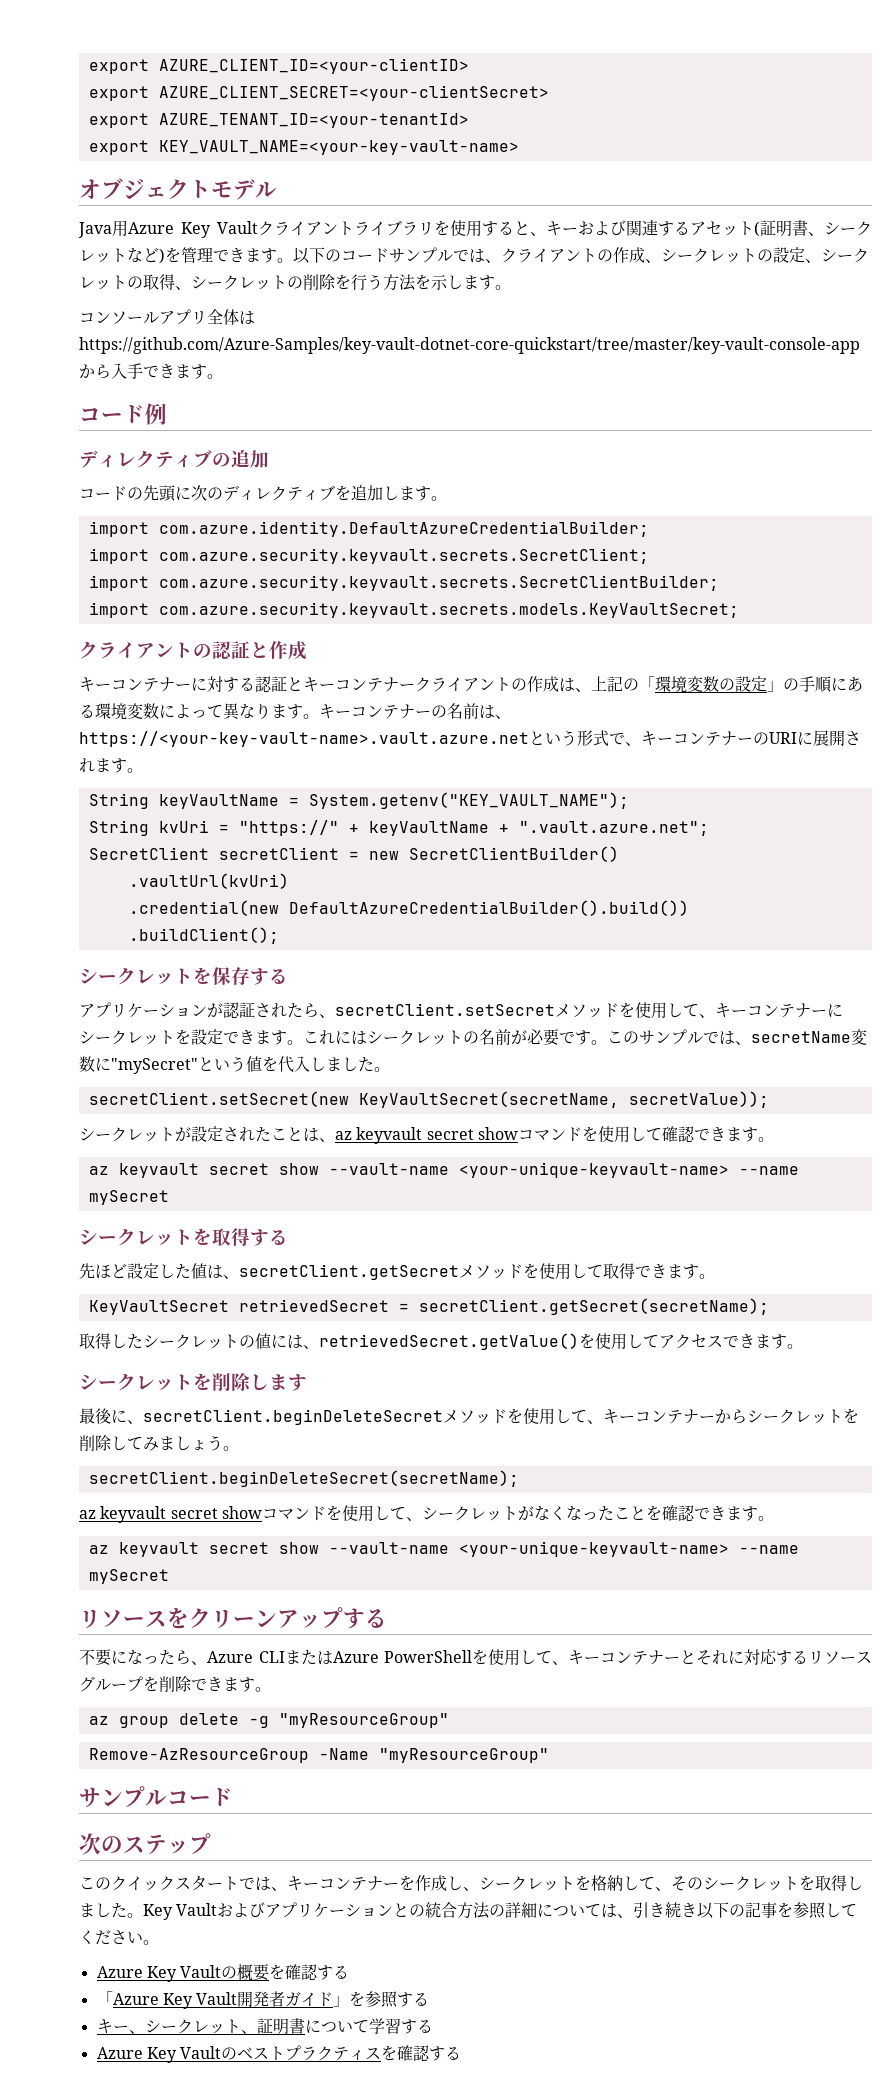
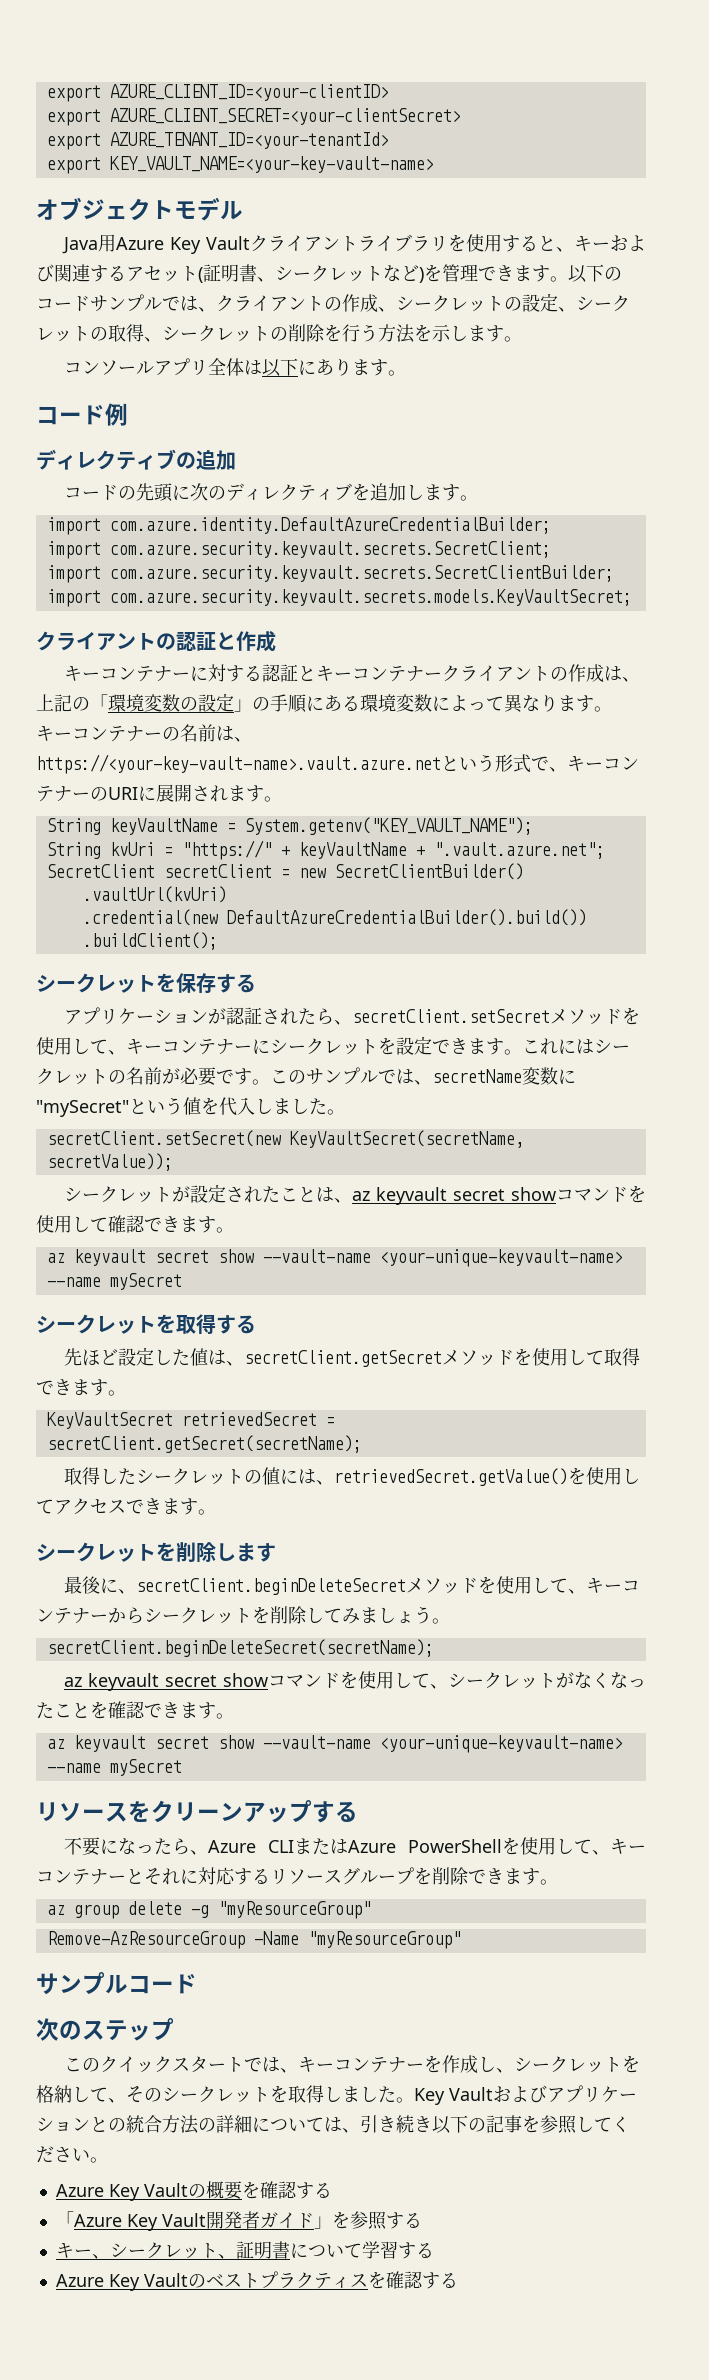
[79,337,860,354] [79,363,175,379] https://github.com/Azure-Samples/key-vault-dotnet-core-quickstart/tree/master/key-vault-console-appから入手でき -> [261,358,352,377] 以下にあり

